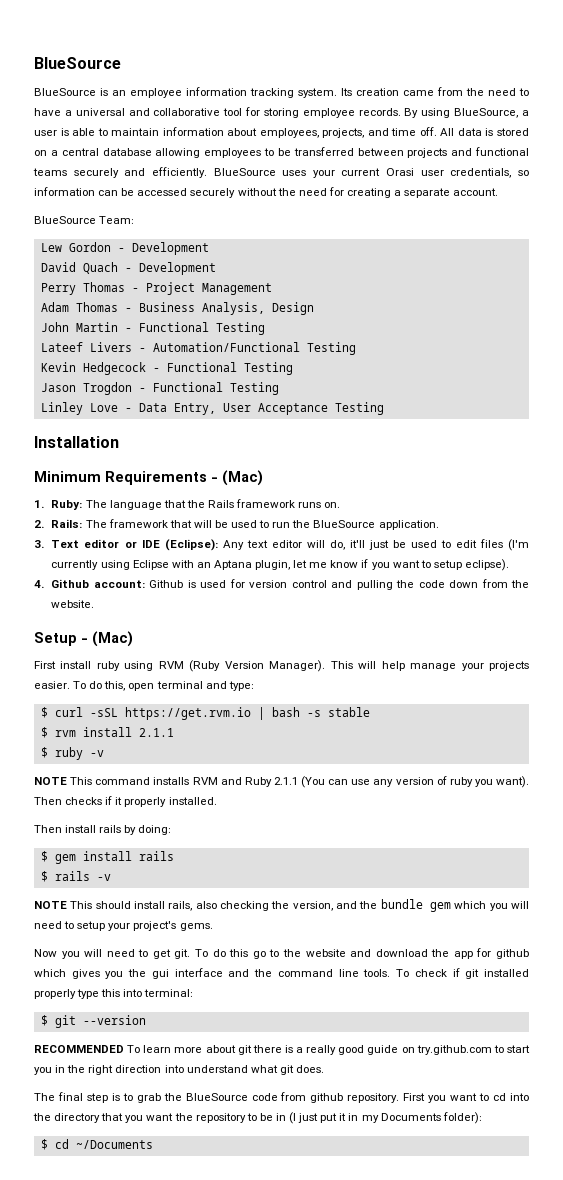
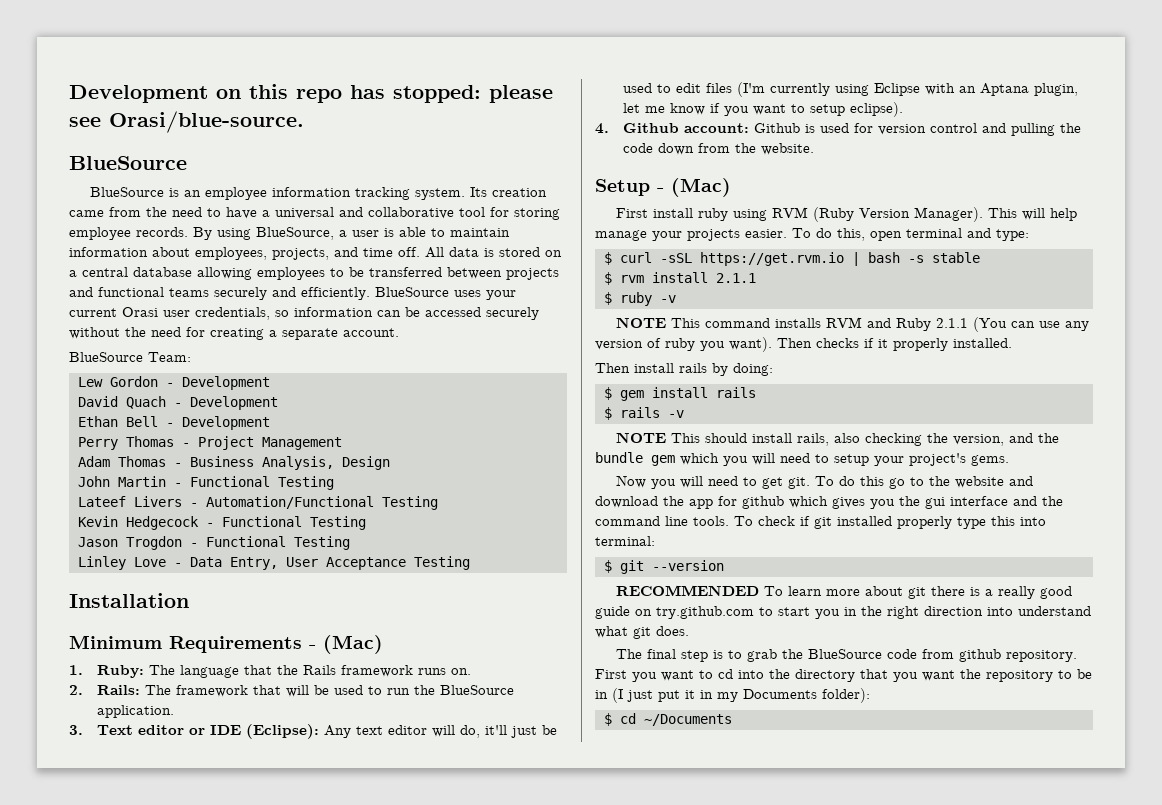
(34, 63) none -> [69,84,553,103] [69,111,304,133] Development on this repo has stopped: please see Orasi/blue-source. //
(216, 268) none -> [78,416,270,430] // Ethan Bell - Development

